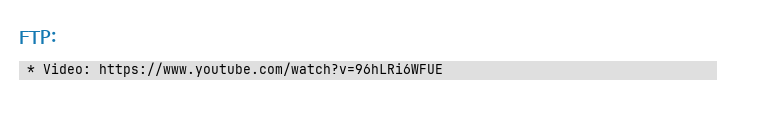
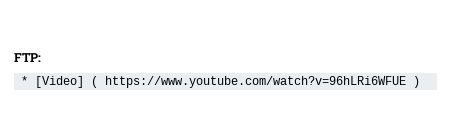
[43,62,444,77] Video: https://www.youtube.com/watch?v=96hLRi6WFUE -> [34,76,420,88] [Video] ( https://www.youtube.com/watch?v=96hLRi6WFUE )

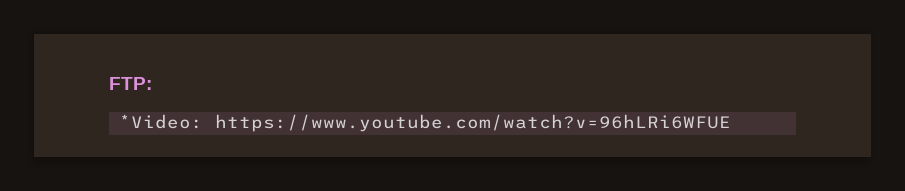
[20,76,420,88] * [Video] ( https://www.youtube.com/watch?v=96hLRi6WFUE ) -> [118,114,731,132] *Video: https://www.youtube.com/watch?v=96hLRi6WFUE

